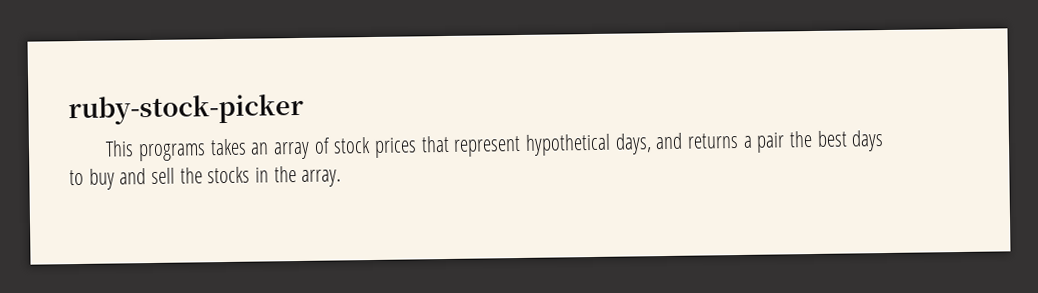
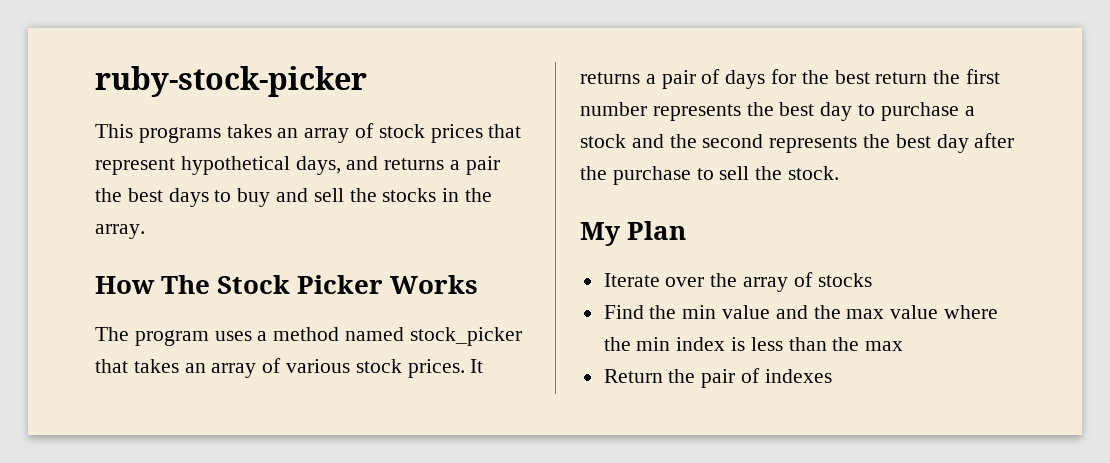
(342, 178) none -> [95,275,479,294] [95,327,522,346] [95,358,484,378] [580,69,1001,89] [580,102,975,121] [580,133,1015,153] [580,166,840,185] [580,221,687,246] [603,272,872,292] [603,305,999,319] [603,337,904,351] [603,368,832,388] // How The Stock Picker Works // The program uses a method named stock_picker that takes an array of various stock prices. It returns a pair of days for the best return the first number represents the best day to purchase a stock and the second represents the best day after the purchase to sell the stock. // My Plan // Iterate over the array of stocks // Find the min value and the max value where the min index is less than the max // Return the pair of indexes

